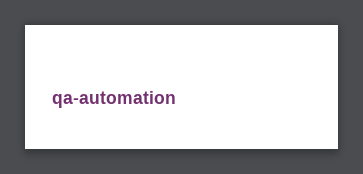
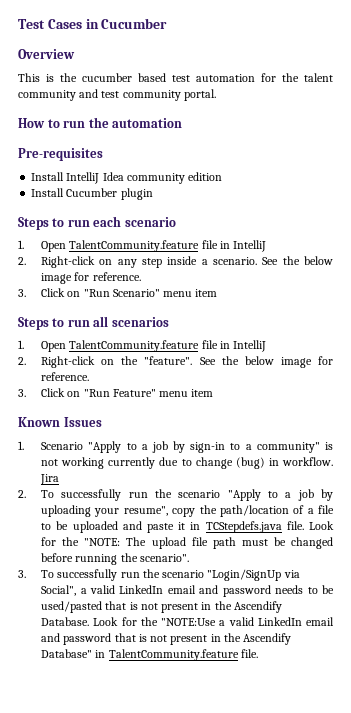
[52,91,176,108] qa-automation -> [18,18,168,29] [18,49,75,59] [18,73,333,82] [18,89,216,101] [18,117,183,128] [18,148,103,161] [31,172,223,184] [31,188,153,200] [18,216,176,230] [18,240,267,252] [18,256,333,268] [41,272,141,284] [18,288,218,297] [18,316,169,330] [18,340,267,352] [18,356,333,368] [41,372,90,381] [18,388,214,397] [18,417,102,427] [18,441,334,453] [41,457,333,469] [40,474,60,485] [18,489,333,501] [41,505,334,517] [41,521,334,533] [41,537,333,549] [41,553,189,565] [18,569,300,581] [41,585,334,597] [41,601,282,613] [41,617,334,626] [41,633,292,645] [41,649,258,661] Test Cases in Cucumber // Overview // This is the cucumber based test automation for the talent community and test community portal. // How to run the automation // Pre-requisites // Install IntelliJ Idea community edition // Install Cucumber plugin // Steps to run each scenario // 1. Open TalentCommunity.feature file in IntelliJ // 2. Right-click on any step inside a scenario. See the below image for reference. // 3. Click on "Run Scenario" menu item // Steps to run all scenarios // 1. Open TalentCommunity.feature file in IntelliJ // 2. Right-click on the "feature". See the below image for reference. // 3. Click on "Run Feature" menu item // Known Issues // 1. Scenario "Apply to a job by sign-in to a community" is not working currently due to change (bug) in workflow. Jira // 2. To successfully run the scenario "Apply to a job by uploading your resume", copy the path/location of a file to be uploaded and paste it in TCStepdefs.java file. Look for the "NOTE: The upload file path must be changed before running the scenario". // 3. To successfully run the scenario "Login/SignUp via Social", a valid LinkedIn email and password needs to be used/pasted that is not present in the Ascendify Database. Look for the "NOTE:Use a valid LinkedIn email and password that is not present in the Ascendify Database" in TalentCommunity.feature file.

